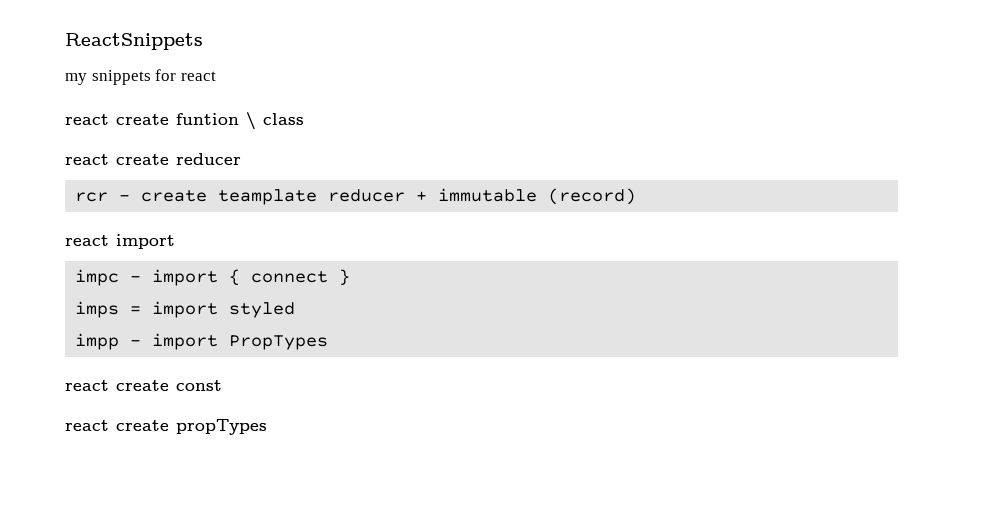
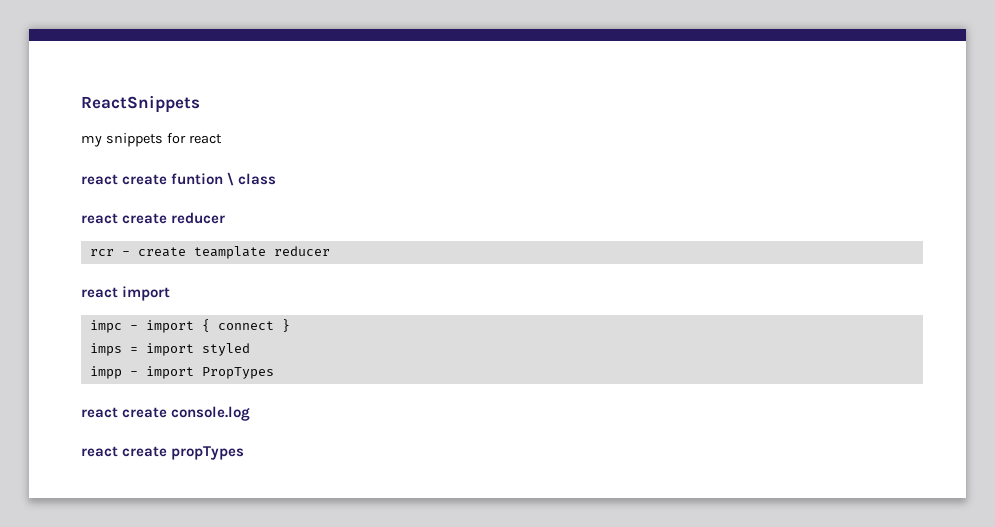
[416,188,637,205] + immutable (record) -> (330, 251) none
[176,380,222,391] const -> [171,406,251,421] console.log

